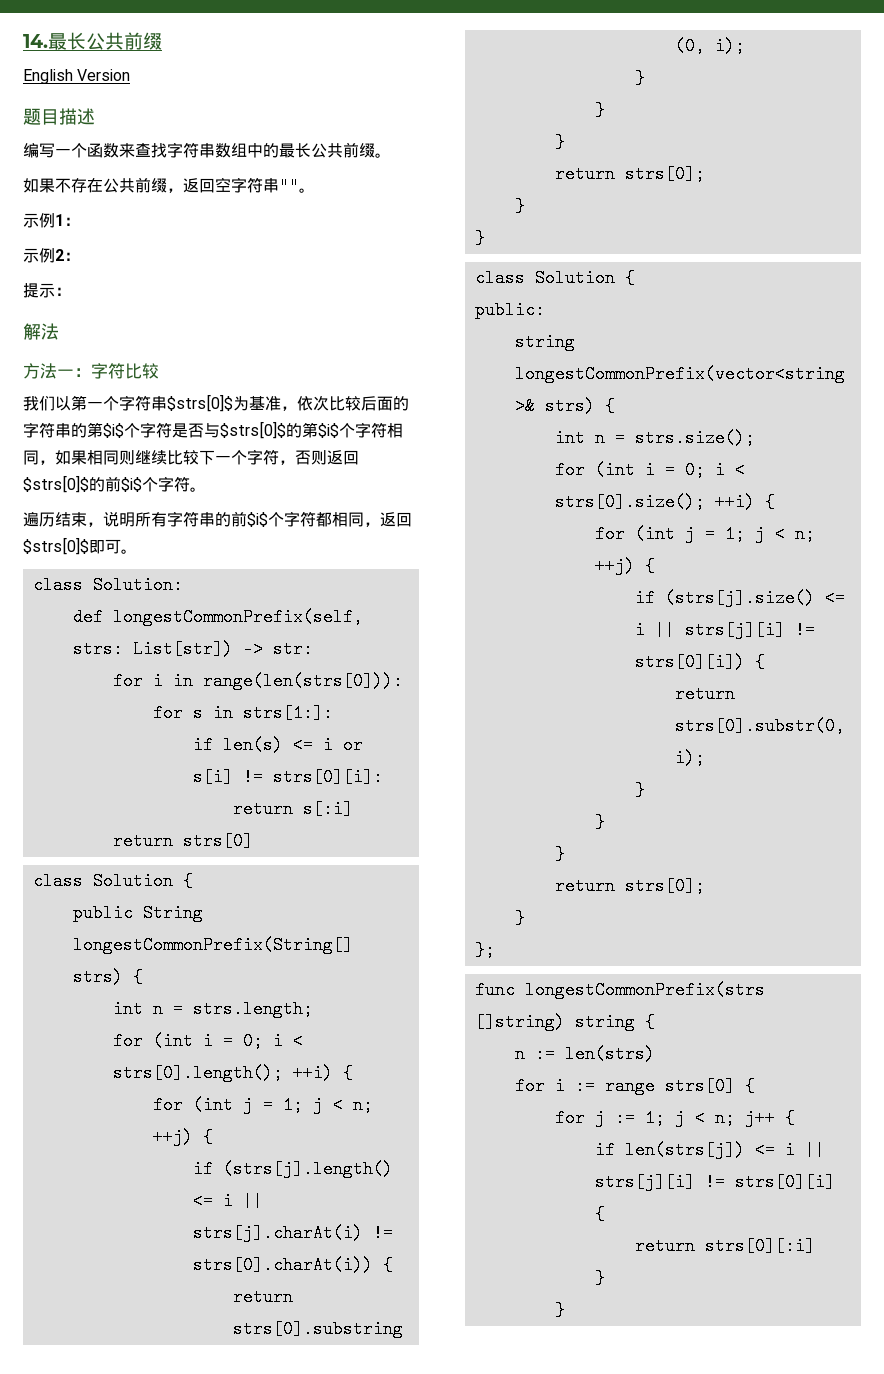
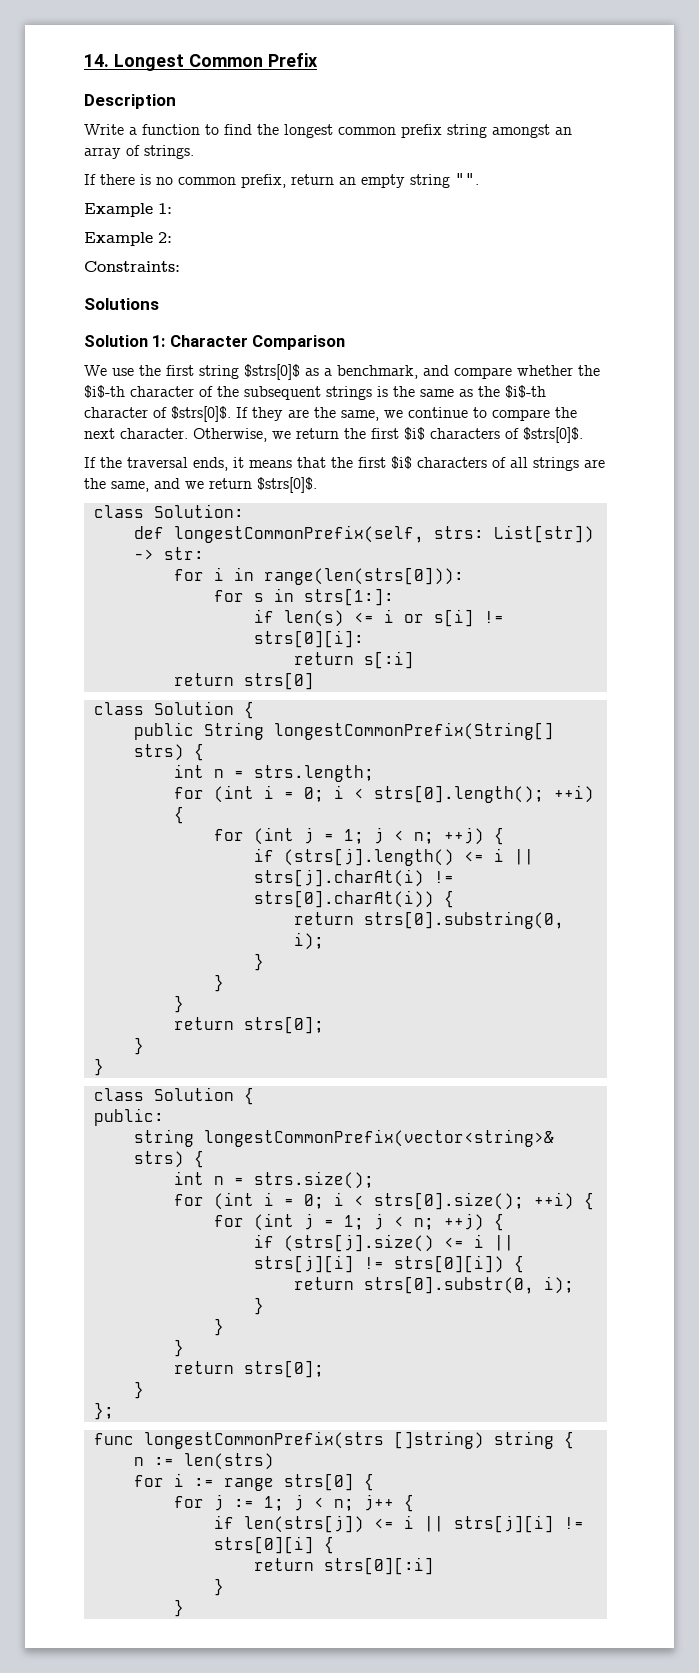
[48,32,162,50] [23,69,131,84] [23,108,95,125] [23,142,391,158] [23,177,315,195] [23,213,80,228] [23,248,80,263] [23,283,71,298] [23,323,59,340] [23,363,159,379] [23,394,409,412] [23,421,403,439] [23,449,359,465] [23,475,206,493] [23,511,412,527] [23,537,137,555] 最长公共前缀 // English Version // 题目描述 // 编写一个函数来查找字符串数组中的最长公共前缀。 // 如果不存在公共前缀，返回空字符串""。 // 示例1： // 示例2： // 提示： // 解法 // 方法一：字符比较 // 我们以第一个字符串$strs[0]$为基准，依次比较后面的字符串的第$i$个字符是否与$strs[0]$的第$i$个字符相同，如果相同则继续比较下一个字符，否则返回$strs[0]$的前$i$个字符。 // 遍历结束，说明所有字符串的前$i$个字符都相同，返回$strs[0]$即可。 -> [113,53,318,71] [84,94,176,109] [84,124,572,138] [84,145,194,159] [84,173,479,188] [84,203,172,217] [84,232,172,246] [84,261,180,272] [84,298,159,310] [84,335,346,350] [84,364,600,380] [84,385,546,400] [84,406,577,422] [84,427,583,443] [84,456,605,471] [84,477,317,493] Longest Common Prefix // Description // Write a function to find the longest common prefix string amongst an array of strings. // If there is no common prefix, return an empty string "". // Example 1: // Example 2: // Constraints: // Solutions // Solution 1: Character Comparison // We use the first string $strs[0]$ as a benchmark, and compare whether the $i$-th character of the subsequent strings is the same as the $i$-th character of $strs[0]$. If they are the same, we continue to compare the next character. Otherwise, we return the first $i$ characters of $strs[0]$. // If the traversal ends, it means that the first $i$ characters of all strings are the same, and we return $strs[0]$.

